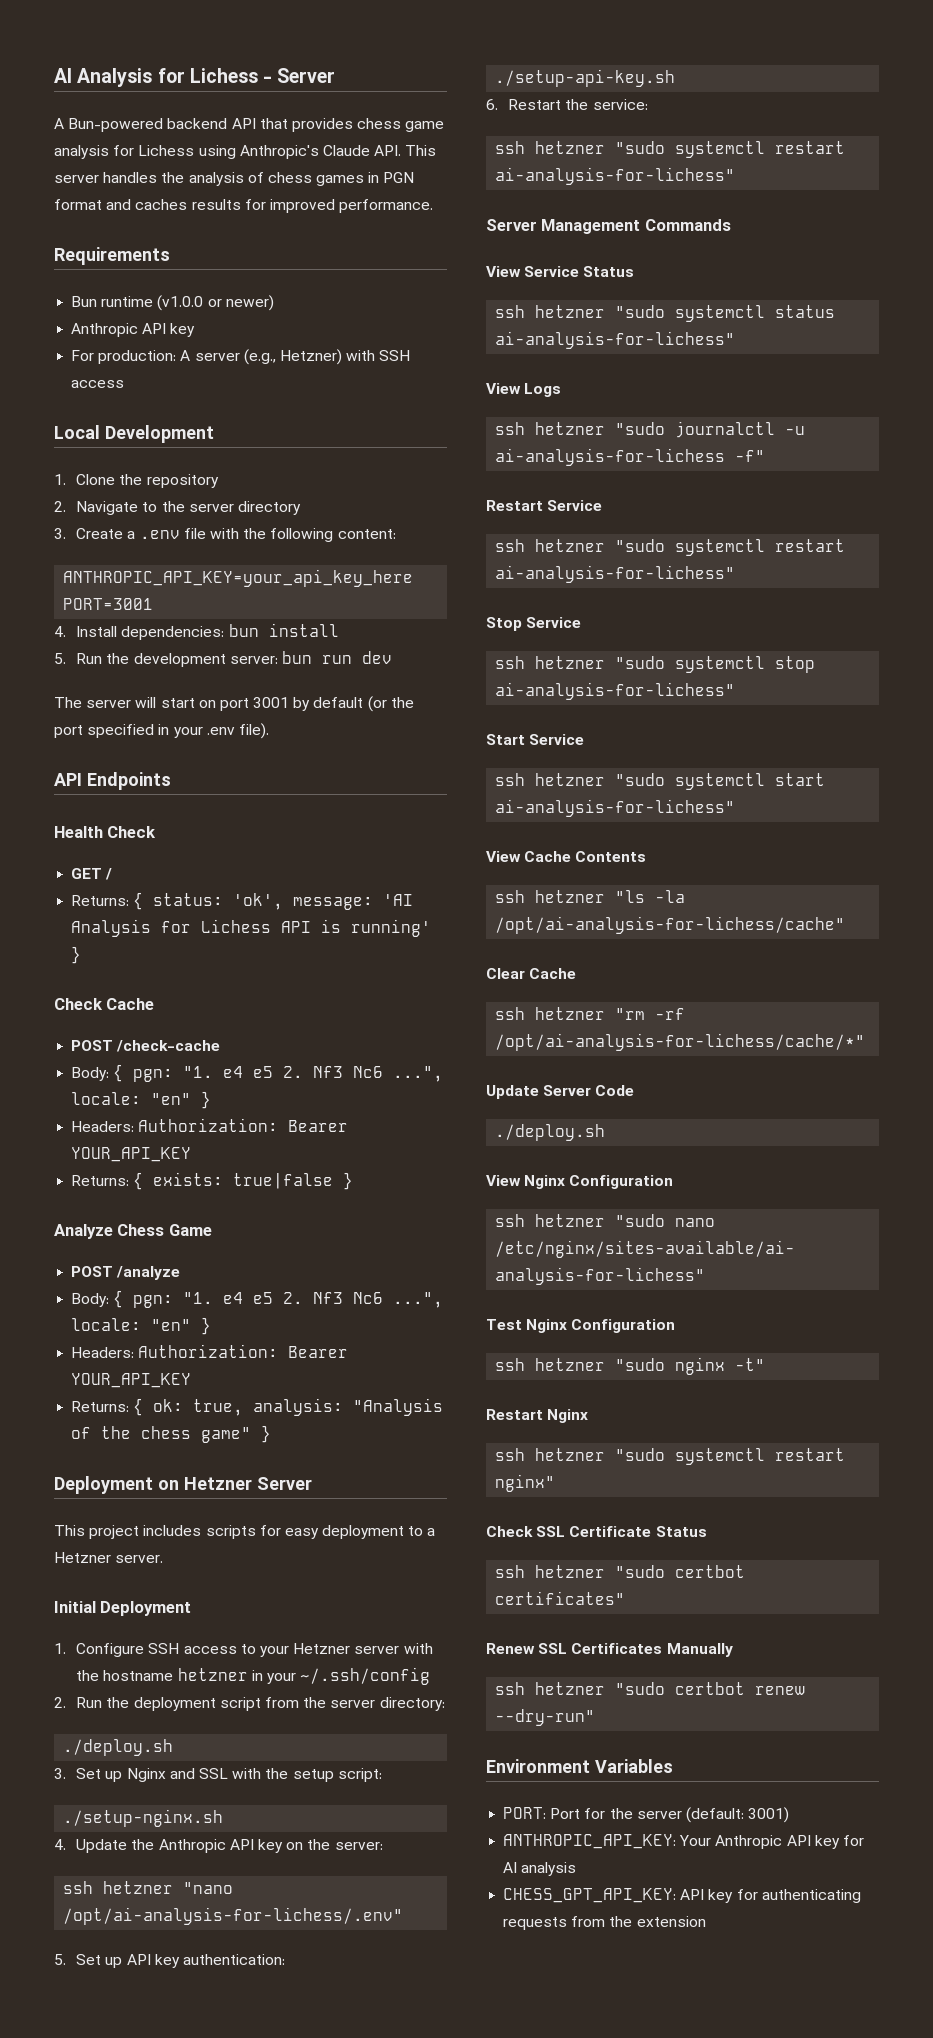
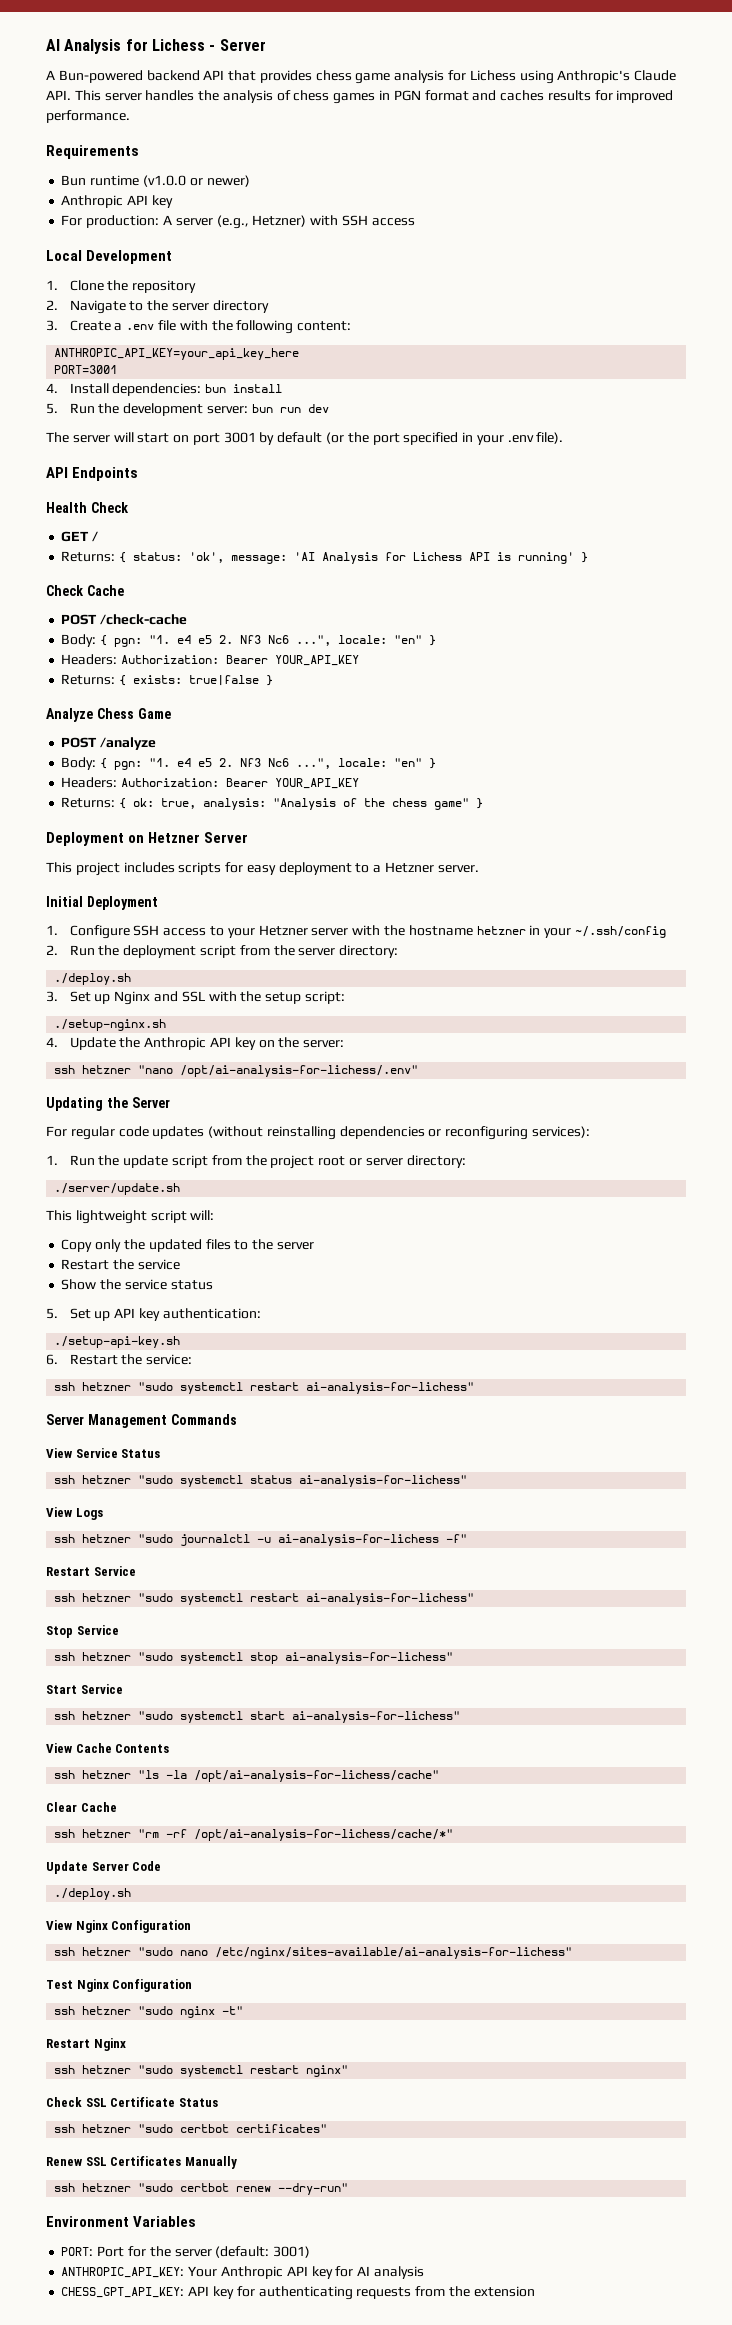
(404, 1916) none -> [46,1097,170,1111] [46,1126,591,1140] [46,1155,466,1169] [54,1183,181,1195] [46,1210,215,1224] [61,1239,314,1252] [61,1259,180,1270] [61,1279,213,1290] // Updating the Server // For regular code updates (without reinstalling dependencies or reconfiguring services): // 1. Run the update script from the project root or server directory: // ./server/update.sh // This lightweight script will: // Copy only the updated files to the server // Restart the service // Show the service status

